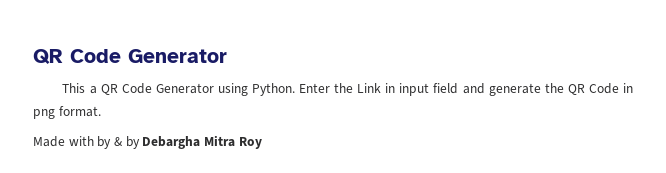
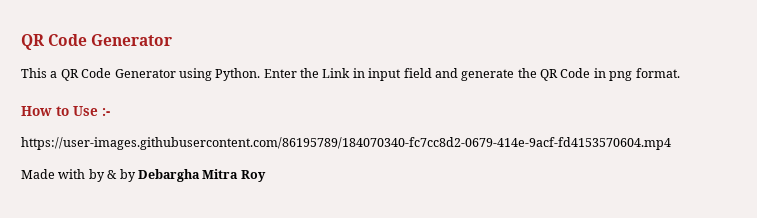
(101, 111) none -> [21,106,110,116] [21,137,671,150] // How to Use :- // https://user-images.githubusercontent.com/86195789/184070340-fc7cc8d2-0679-414e-9acf-fd4153570604.mp4

